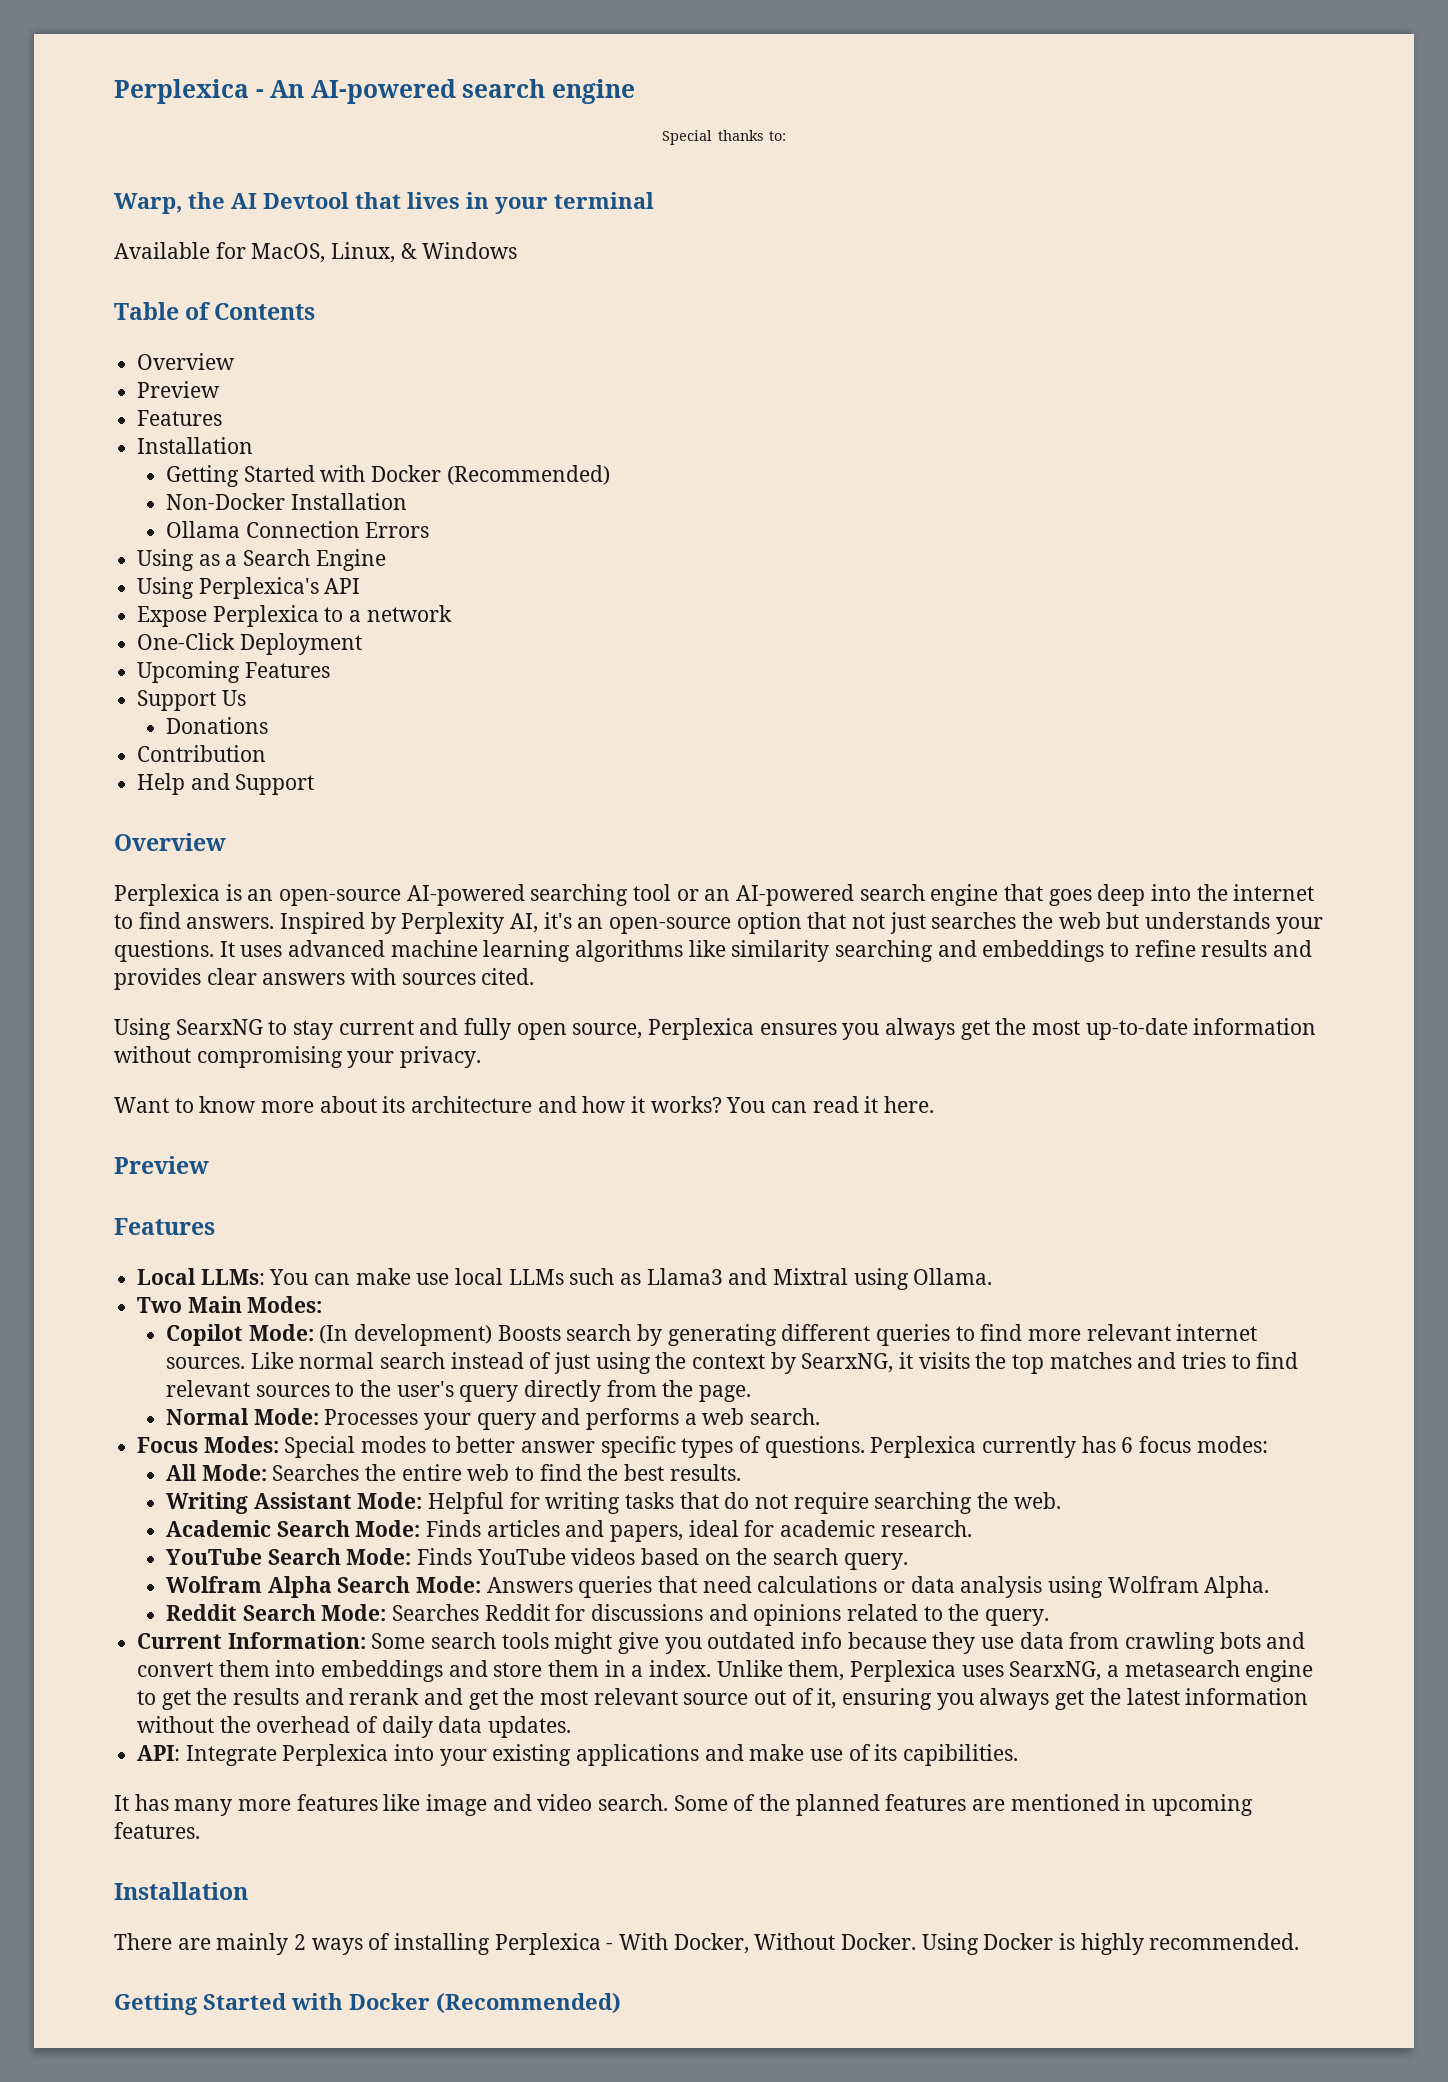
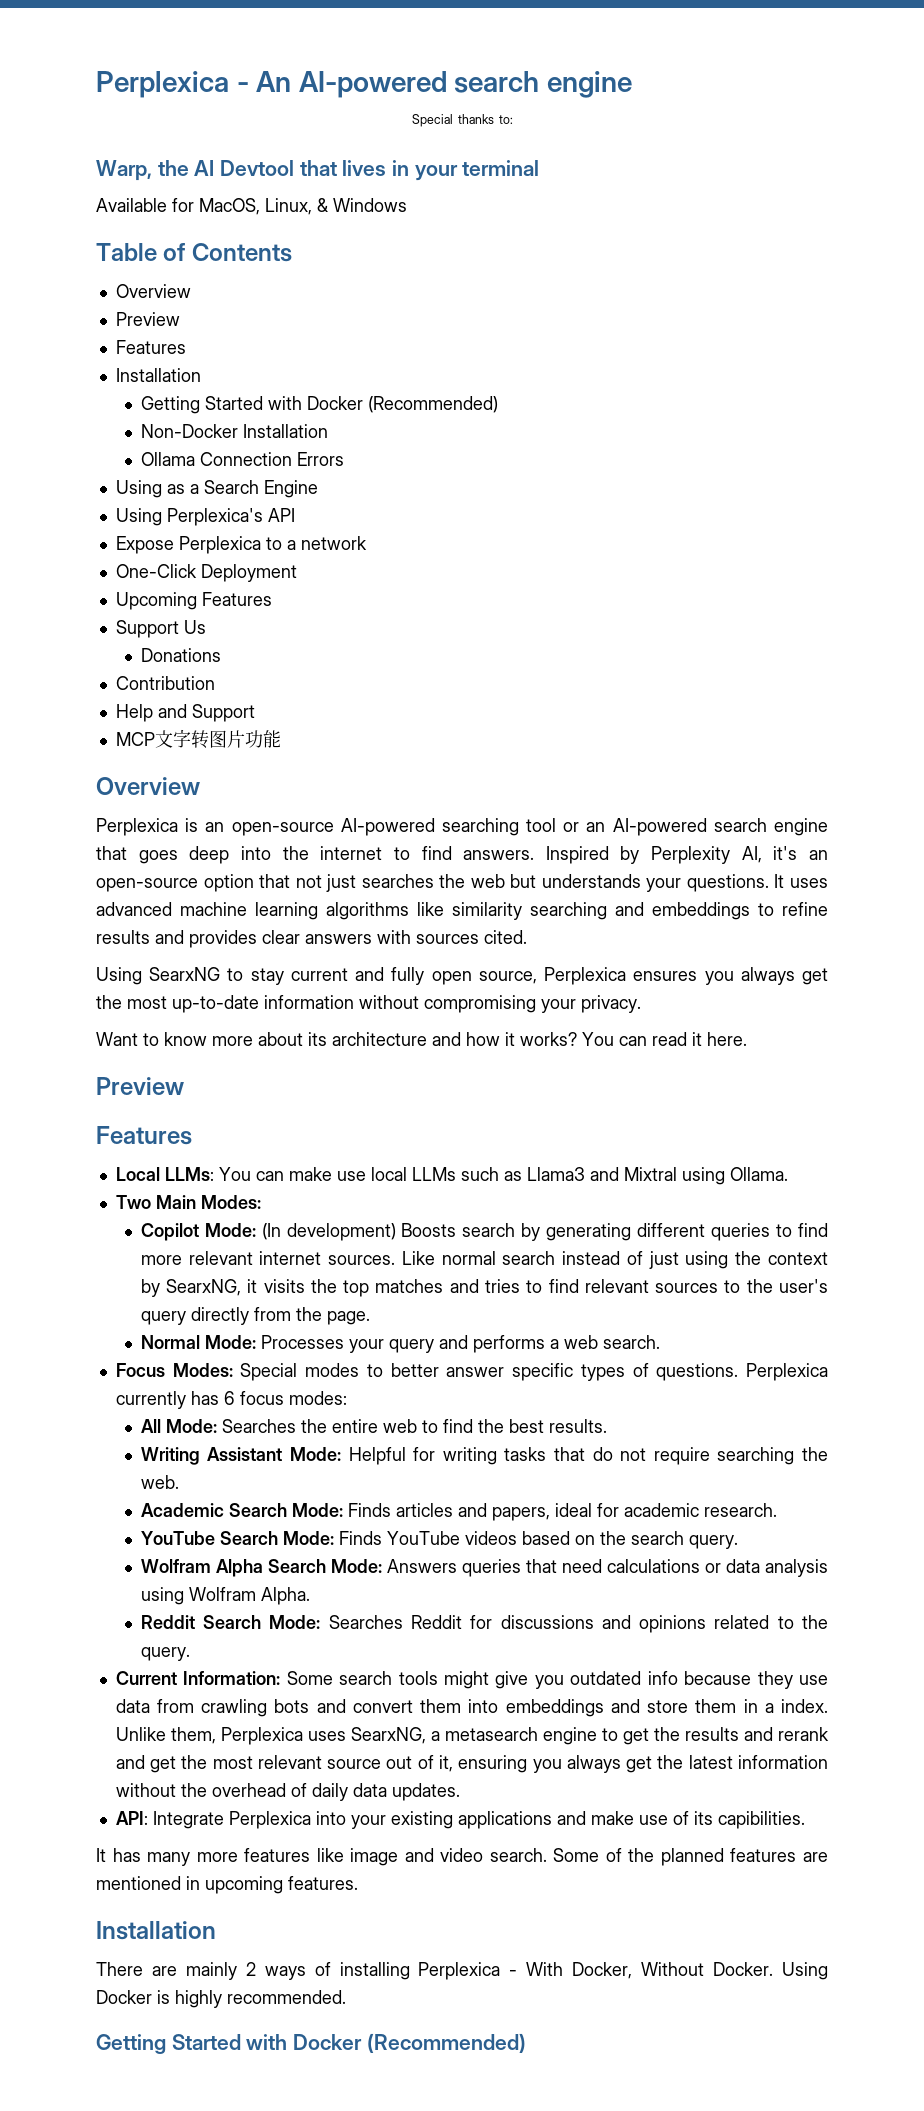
(315, 784) none -> [115,729,281,749] // MCP文字转图片功能

